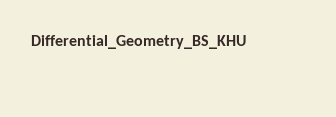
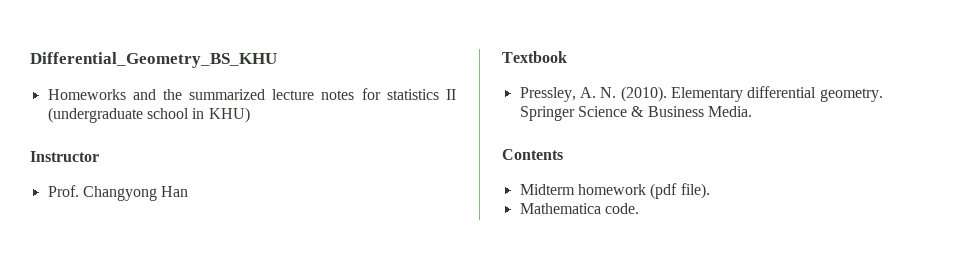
(246, 42) none -> [47,88,457,100] [47,107,250,123] [30,151,99,162] [47,185,189,201] [502,51,567,63] [519,86,883,102] [519,106,752,121] [502,149,563,160] [519,183,710,199] [519,203,639,214] // Homeworks and the summarized lecture notes for statistics II (undergraduate school in KHU) // Instructor // Prof. Changyong Han // Textbook // Pressley, A. N. (2010). Elementary differential geometry. Springer Science & Business Media. // Contents // Midterm homework (pdf file). // Mathematica code.

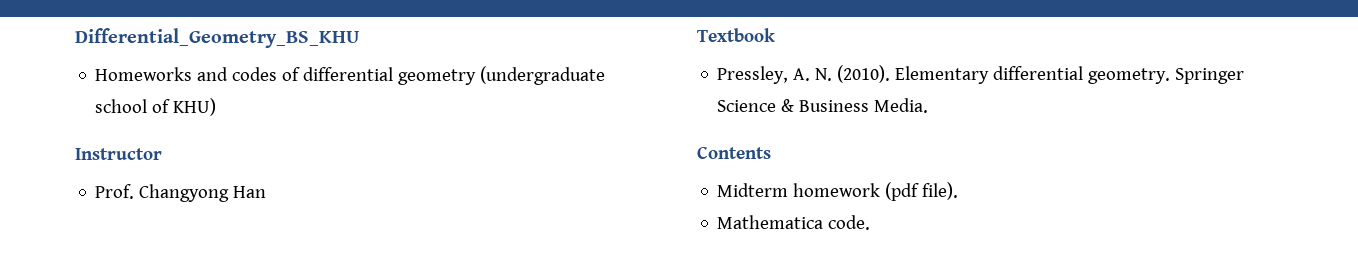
[162,88,457,100] the summarized lecture notes for statistics II -> [232,67,477,85] codes of differential geometry
[192,108,205,119] in -> [152,99,171,113] of

